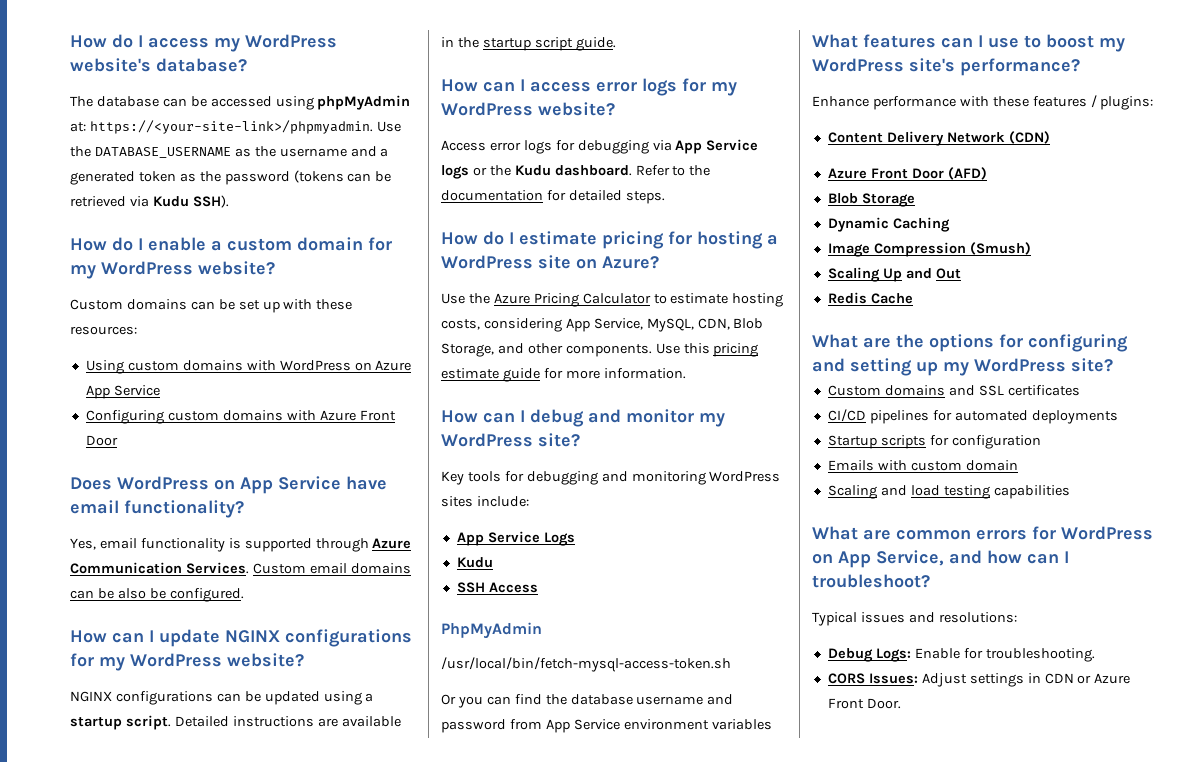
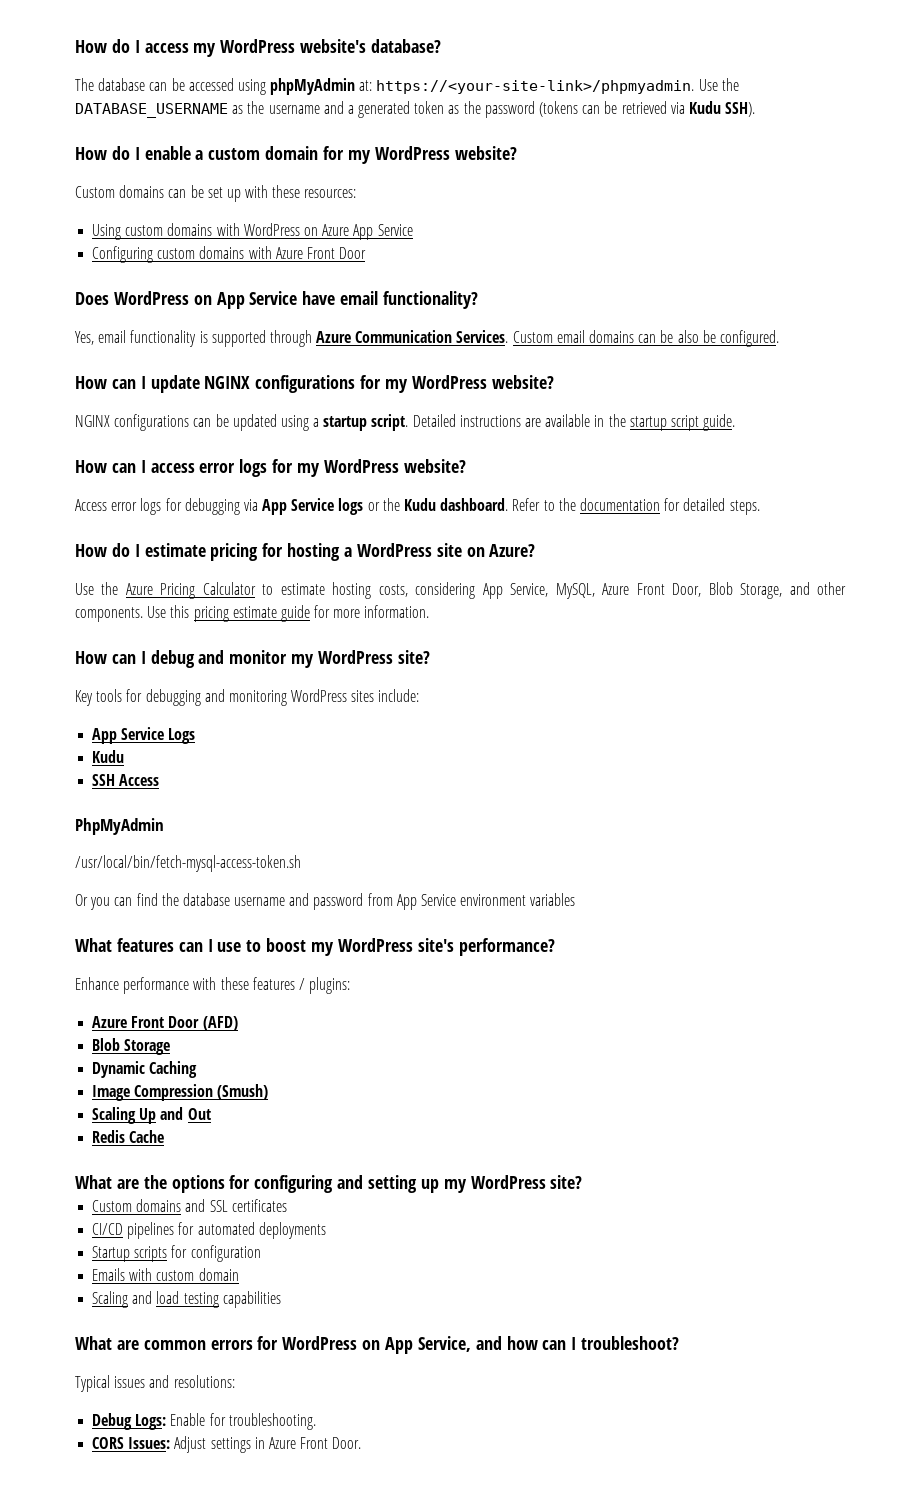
[697,318,730,330] CDN, -> [602,583,702,597] Azure Front Door,
[827,131,1050,146] // Content Delivery Network (CDN) -> (351, 985) none
[1044,673,1092,684] CDN or -> (265, 1443) none

